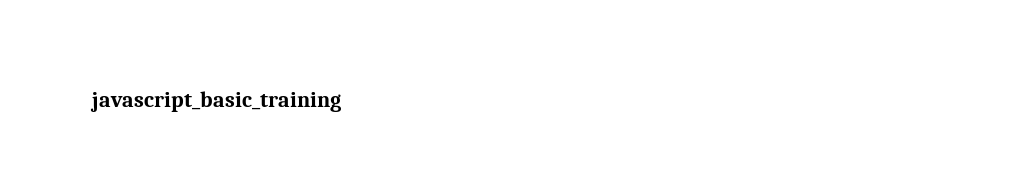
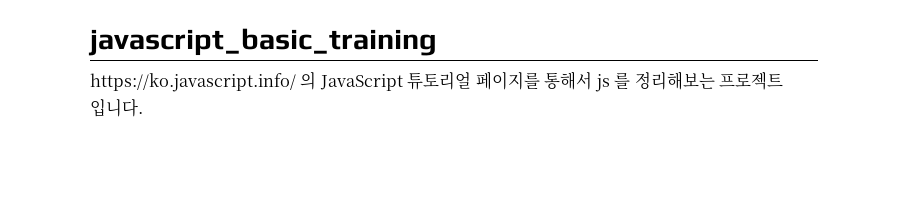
(341, 101) none -> [90,71,784,92] [90,99,143,117] // https://ko.javascript.info/ 의 JavaScript 튜토리얼 페이지를 통해서 js 를 정리해보는 프로젝트 입니다.

